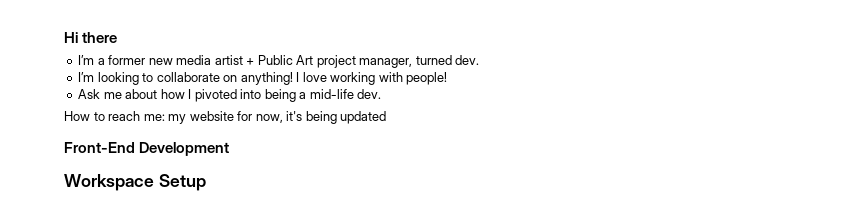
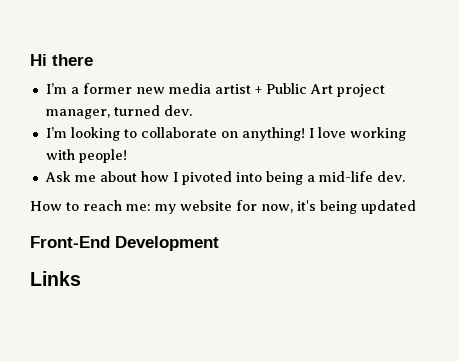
[64,174,206,191] Workspace Setup -> [30,271,81,286] Links

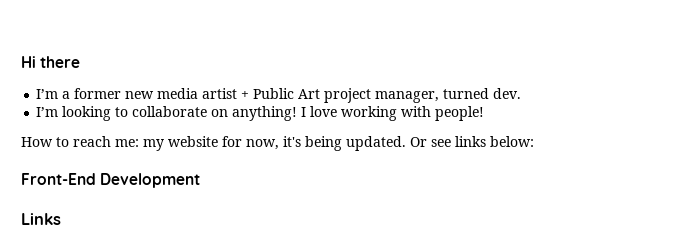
[44,171,405,185] // Ask me about how I pivoted into being a mid-life dev. -> (485, 113) none
[361,200,416,214] updated -> [346,136,534,151] updated. Or see links below:

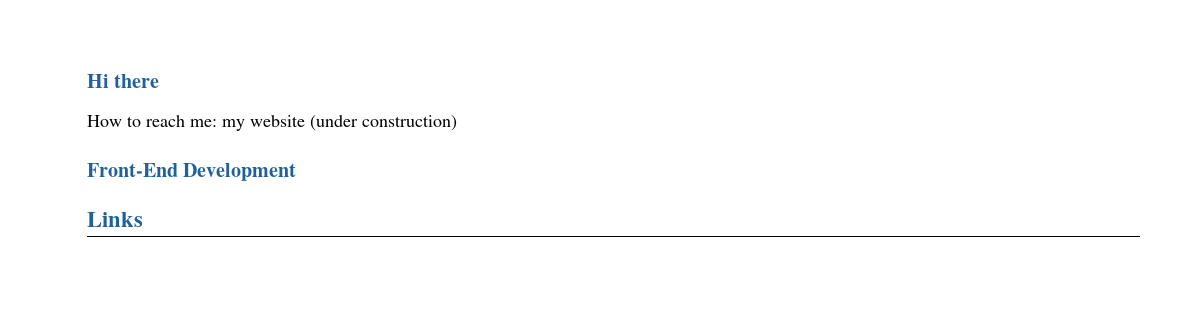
[36,88,522,103] [36,106,485,121] // I’m a former new media artist + Public Art project manager, turned dev. // I’m looking to collaborate on anything! I love working with people! -> (160, 81) none
[222,136,534,151] for now, it's being updated. Or see links below: -> [310,115,457,131] (under construction)

